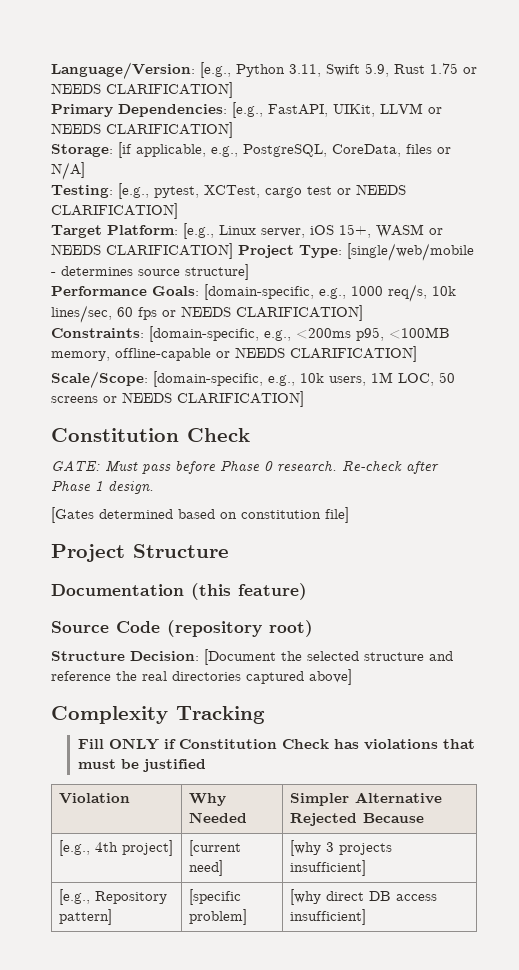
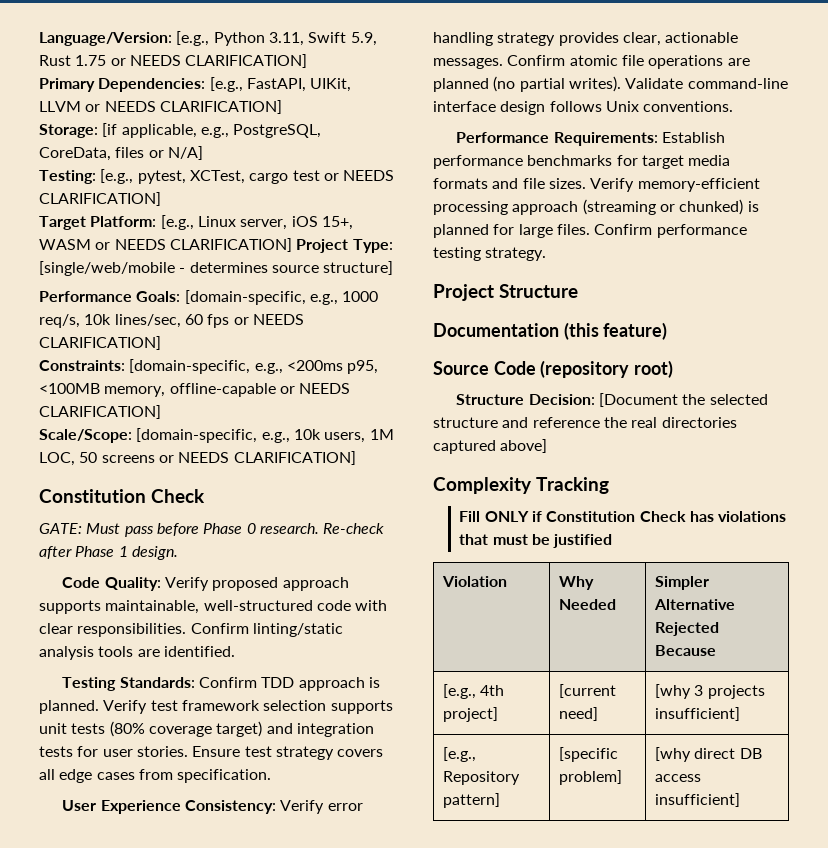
[51,507,349,523] [Gates determined based on constitution file] -> [62,577,349,591] [39,600,388,614] [39,623,343,637] [39,646,235,660] [62,677,381,691] [39,700,393,714] [39,721,374,737] [39,746,384,760] [39,769,272,783] [62,800,363,814] [433,32,739,46] [433,55,750,69] [433,76,788,92] [433,101,734,115] [456,132,726,146] [433,155,731,169] [433,178,760,192] [433,199,759,215] [433,224,747,238] [433,247,547,261] Code Quality: Verify proposed approach supports maintainable, well-structured code with clear responsibilities. Confirm linting/static analysis tools are identified. // Testing Standards: Confirm TDD approach is planned. Verify test framework selection supports unit tests (80% coverage target) and integration tests for user stories. Ensure test strategy covers all edge cases from specification. // User Experience Consistency: Verify error handling strategy provides clear, actionable messages. Confirm atomic file operations are planned (no partial writes). Validate command-line interface design follows Unix conventions. // Performance Requirements: Establish performance benchmarks for target media formats and file sizes. Verify memory-efficient processing approach (streaming or chunked) is planned for large files. Confirm performance testing strategy.

